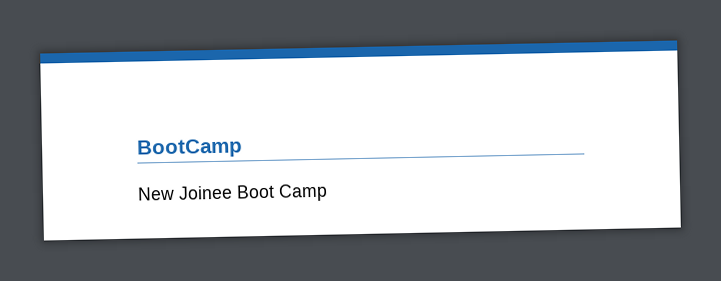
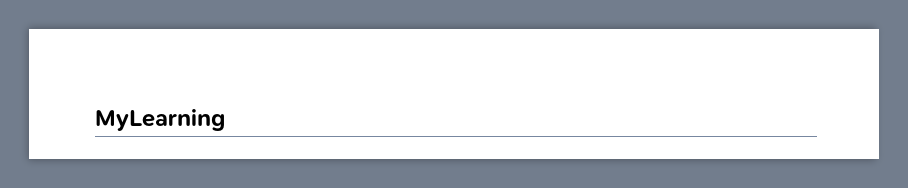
[136,138,243,159] [137,183,328,202] BootCamp // New Joinee Boot Camp -> [95,109,225,131] MyLearning

